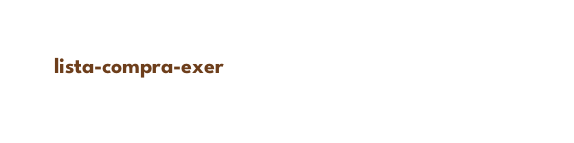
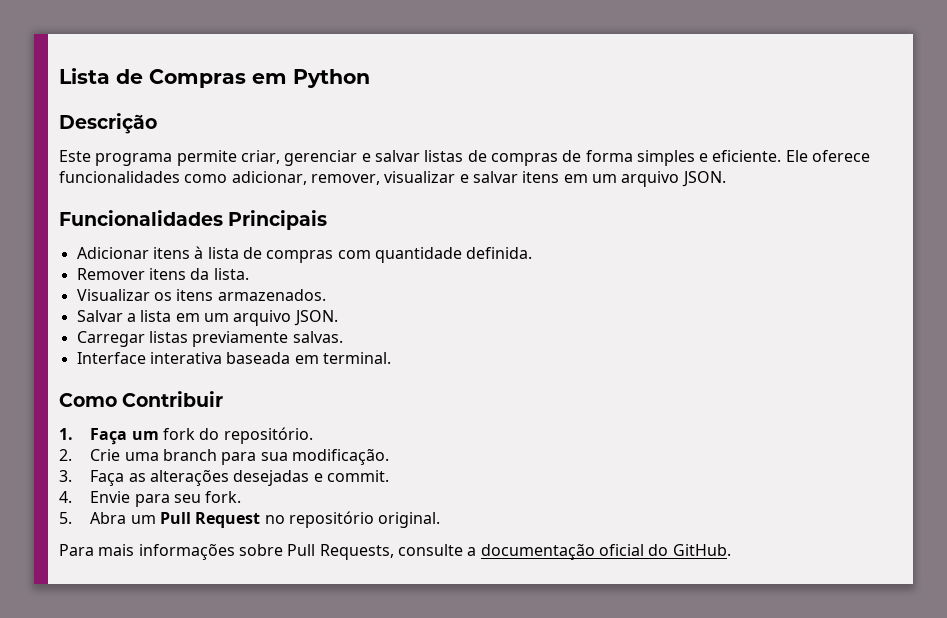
[54,57,224,78] lista-compra-exer -> [59,68,370,88] [59,113,157,134] [59,150,871,166] [59,171,726,187] [59,210,328,230] [76,246,533,263] [76,268,249,280] [76,289,326,301] [76,310,338,326] [76,331,343,347] [76,352,391,364] [59,391,224,407] [59,427,313,445] [59,448,390,465] [59,469,390,486] [59,491,242,507] [59,511,441,528] [59,543,731,560] Lista de Compras em Python // Descrição // Este programa permite criar, gerenciar e salvar listas de compras de forma simples e eficiente. Ele oferece funcionalidades como adicionar, remover, visualizar e salvar itens em um arquivo JSON. // Funcionalidades Principais // Adicionar itens à lista de compras com quantidade definida. // Remover itens da lista. // Visualizar os itens armazenados. // Salvar a lista em um arquivo JSON. // Carregar listas previamente salvas. // Interface interativa baseada em terminal. // Como Contribuir // 1. Faça um fork do repositório. // 2. Crie uma branch para sua modificação. // 3. Faça as alterações desejadas e commit. // 4. Envie para seu fork. // 5. Abra um Pull Request no repositório original. // Para mais informações sobre Pull Requests, consulte a documentação oficial do GitHub.

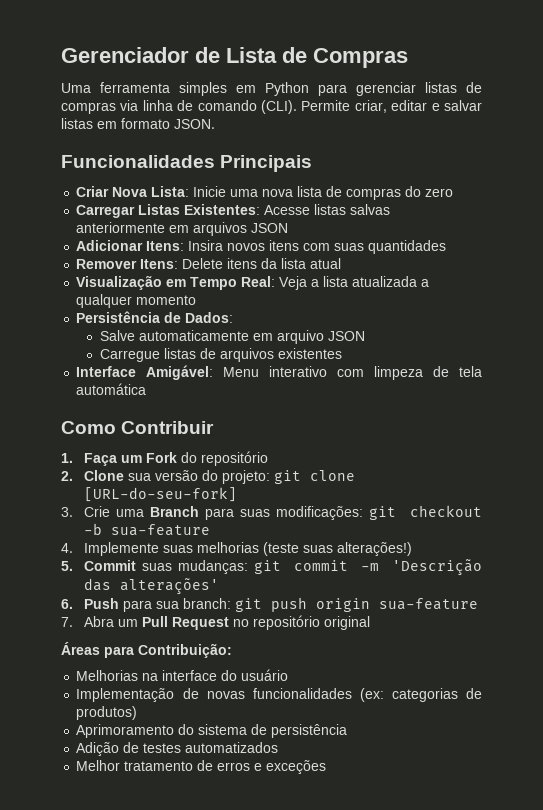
(59, 76) none -> [61,47,220,63] Gerenciador de
(246, 78) none -> [61,82,227,96] // Uma ferramenta simples
[59,113,157,134] [59,150,871,166] [59,171,726,187] [59,210,328,230] [76,246,533,263] [76,268,249,280] [76,289,326,301] [76,310,338,326] [76,331,343,347] [76,352,391,364] // Descrição // Este programa permite criar, gerenciar e salvar listas de compras de forma simples e eficiente. Ele oferece funcionalidades como adicionar, remover, visualizar e salvar itens em um arquivo JSON. // Funcionalidades Principais // Adicionar itens à lista de compras com quantidade definida. // Remover itens da lista. // Visualizar os itens armazenados. // Salvar a lista em um arquivo JSON. // Carregar listas previamente salvas. // Interface interativa baseada em terminal. -> [318,82,482,96] [61,100,482,114] [61,118,215,129] [61,155,313,172] [76,186,454,200] [76,204,391,218] [76,222,289,236] [76,240,447,254] [76,258,342,269] [76,275,430,290] [76,294,197,308] [76,311,234,323] [99,330,365,344] [99,348,342,362] [76,365,482,380] [76,383,147,395] para gerenciar listas de compras via linha de comando (CLI). Permite criar, editar e salvar listas em formato JSON. // Funcionalidades Principais // Criar Nova Lista: Inicie uma nova lista de compras do zero // Carregar Listas Existentes: Acesse listas salvas anteriormente em arquivos JSON // Adicionar Itens: Insira novos itens com suas quantidades // Remover Itens: Delete itens da lista atual // Visualização em Tempo Real: Veja a lista atualizada a qualquer momento // Persistência de Dados: // Salve automaticamente em arquivo JSON // Carregue listas de arquivos existentes // Interface Amigável: Menu interativo com limpeza de tela automática
[163,427,313,444] [59,448,390,465] [59,469,390,486] [59,491,242,507] [59,512,72,524] fork do repositório. // 2. Crie uma branch para sua modificação. // 3. Faça as alterações desejadas e commit. // 4. Envie para seu fork. // 5. -> [146,451,269,466] [61,470,356,484] [84,487,238,502] [61,505,482,520] [84,523,211,536] [61,542,413,556] [61,559,482,576] [84,578,220,595] [61,597,479,612] [61,617,73,627] Fork do repositório // 2. Clone sua versão do projeto: git clone [URL-do-seu-fork] // 3. Crie uma Branch para suas modificações: git checkout -b sua-feature // 4. Implemente suas melhorias (teste suas alterações!) // 5. Commit suas mudanças: git commit -m 'Descrição das alterações' // 6. Push para sua branch: git push origin sua-feature // 7.
[378,512,441,528] [59,543,731,560] original. // Para mais informações sobre Pull Requests, consulte a documentação oficial do GitHub. -> [324,616,371,630] [61,642,232,658] [76,669,289,681] [76,688,483,702] [76,706,138,720] [76,724,348,738] [76,742,279,756] [76,760,327,774] original // Áreas para Contribuição: // Melhorias na interface do usuário // Implementação de novas funcionalidades (ex: categorias de produtos) // Aprimoramento do sistema de persistência // Adição de testes automatizados // Melhor tratamento de erros e exceções

